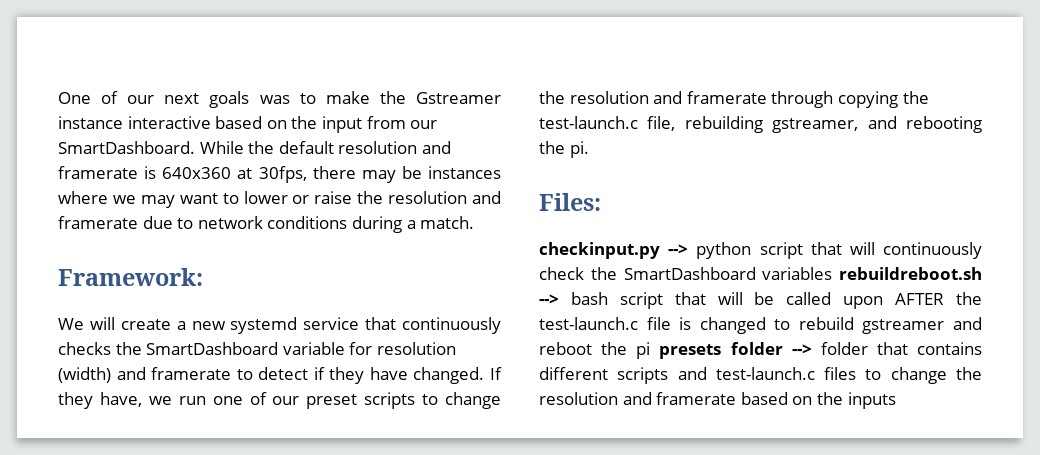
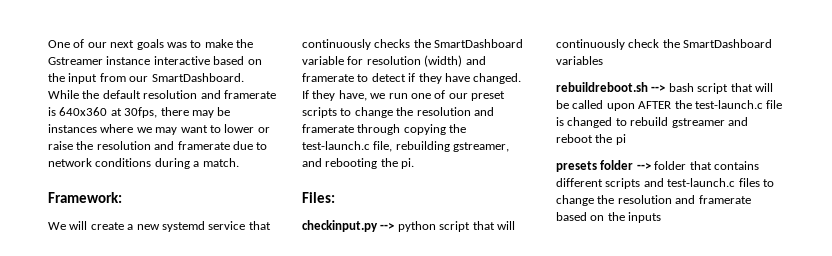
(833, 273) none -> (603, 60) //
(651, 350) none -> (626, 139) //

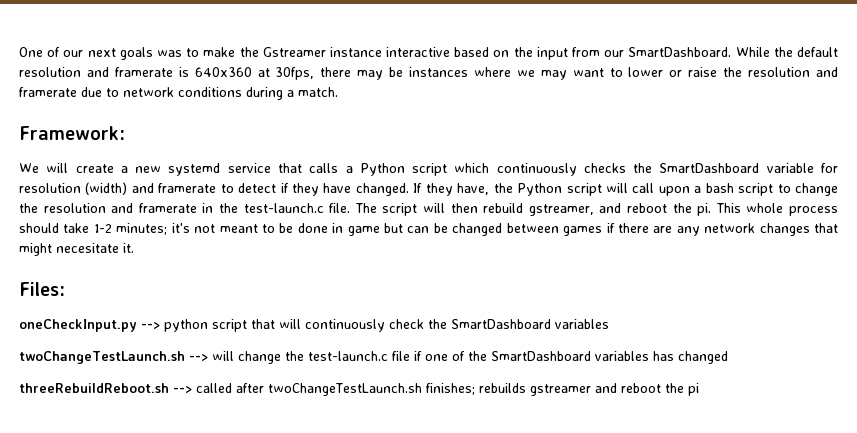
(271, 225) none -> [309,163,490,176] calls a Python script which
[370,90,505,101] [302,107,494,118] [302,124,467,135] [302,141,450,152] we run one of our preset scripts to change the resolution and framerate through copying the test-launch.c file, rebuilding -> [493,183,838,196] [19,203,524,216] the Python script will call upon a bash script to change the resolution and framerate in the test-launch.c file. The script will then rebuild
[325,158,378,169] rebooting -> [627,203,668,213] reboot
(415, 163) none -> [715,203,839,216] [19,223,838,236] [19,243,134,256] This whole process should take 1-2 minutes; it's not meant to be done in game but can be changed between games if there are any network changes that might necesitate it.
[302,220,378,232] checkinput.py -> [19,319,137,332] oneCheckInput.py
[556,82,773,94] [556,100,783,111] [556,117,669,128] rebuildreboot.sh --> bash script that will be called upon AFTER the test-launch.c file is changed to rebuild -> [19,351,728,364] [19,383,526,396] twoChangeTestLaunch.sh --> will change the test-launch.c file if one of the SmartDashboard variables has changed // threeRebuildReboot.sh --> called after twoChangeTestLaunch.sh finishes; rebuilds
[556,160,759,172] [556,178,774,189] [556,195,751,206] [556,212,662,223] // presets folder --> folder that contains different scripts and test-launch.c files to change the resolution and framerate based on the inputs -> (699, 389) none

